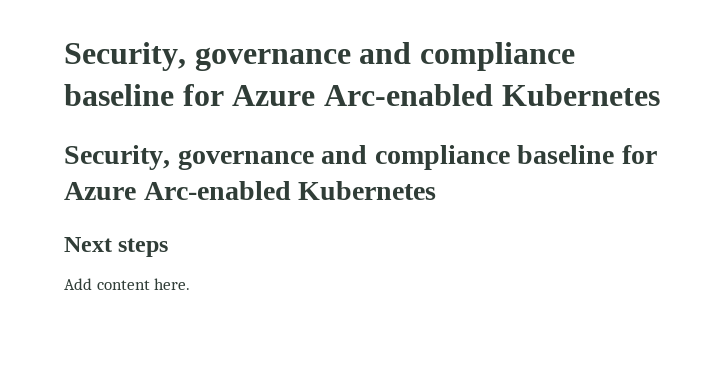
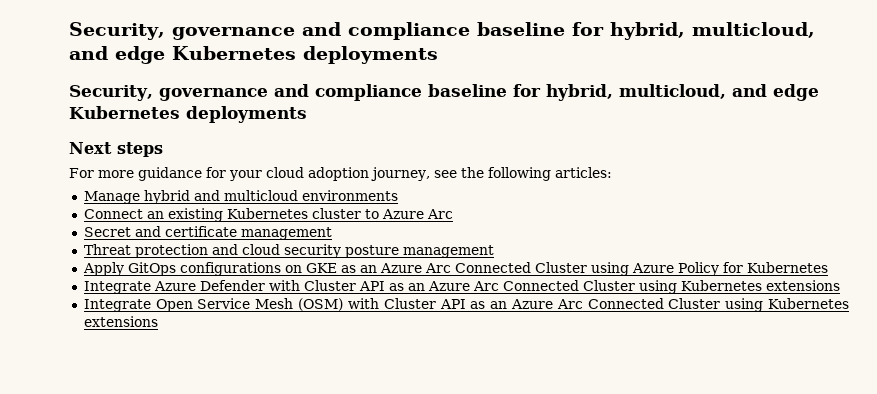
[64,42,575,71] [64,84,660,106] [64,145,657,170] [64,181,437,200] Security, governance and compliance baseline for Azure Arc-enabled Kubernetes // Security, governance and compliance baseline for Azure Arc-enabled Kubernetes -> [69,22,815,40] [69,46,438,64] [69,84,819,101] [69,106,307,123] Security, governance and compliance baseline for hybrid, multicloud, and edge Kubernetes deployments // Security, governance and compliance baseline for hybrid, multicloud, and edge Kubernetes deployments
[64,278,191,290] Add content here. -> [69,167,612,181] [83,190,398,204] [83,208,453,222] [83,226,332,240] [83,244,494,258] [82,262,828,276] [83,280,840,294] [83,298,849,312] [83,316,158,327] For more guidance for your cloud adoption journey, see the following articles: // Manage hybrid and multicloud environments // Connect an existing Kubernetes cluster to Azure Arc // Secret and certificate management // Threat protection and cloud security posture management // Apply GitOps configurations on GKE as an Azure Arc Connected Cluster using Azure Policy for Kubernetes // Integrate Azure Defender with Cluster API as an Azure Arc Connected Cluster using Kubernetes extensions // Integrate Open Service Mesh (OSM) with Cluster API as an Azure Arc Connected Cluster using Kubernetes extensions

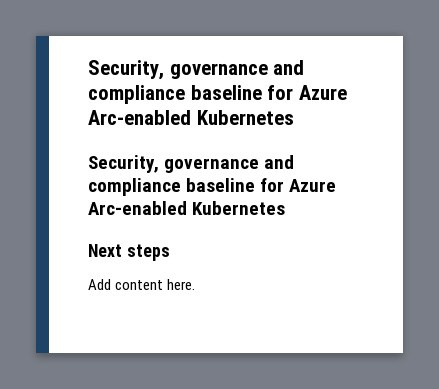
[69,22,815,40] [69,46,438,64] [69,84,819,101] [69,106,307,123] Security, governance and compliance baseline for hybrid, multicloud, and edge Kubernetes deployments // Security, governance and compliance baseline for hybrid, multicloud, and edge Kubernetes deployments -> [88,60,305,80] [88,85,347,104] [88,110,294,125] [88,155,295,173] [88,178,337,196] [88,201,286,215] Security, governance and compliance baseline for Azure Arc-enabled Kubernetes // Security, governance and compliance baseline for Azure Arc-enabled Kubernetes
[69,167,612,181] [83,190,398,204] [83,208,453,222] [83,226,332,240] [83,244,494,258] [82,262,828,276] [83,280,840,294] [83,298,849,312] [83,316,158,327] For more guidance for your cloud adoption journey, see the following articles: // Manage hybrid and multicloud environments // Connect an existing Kubernetes cluster to Azure Arc // Secret and certificate management // Threat protection and cloud security posture management // Apply GitOps configurations on GKE as an Azure Arc Connected Cluster using Azure Policy for Kubernetes // Integrate Azure Defender with Cluster API as an Azure Arc Connected Cluster using Kubernetes extensions // Integrate Open Service Mesh (OSM) with Cluster API as an Azure Arc Connected Cluster using Kubernetes extensions -> [88,279,196,290] Add content here.

